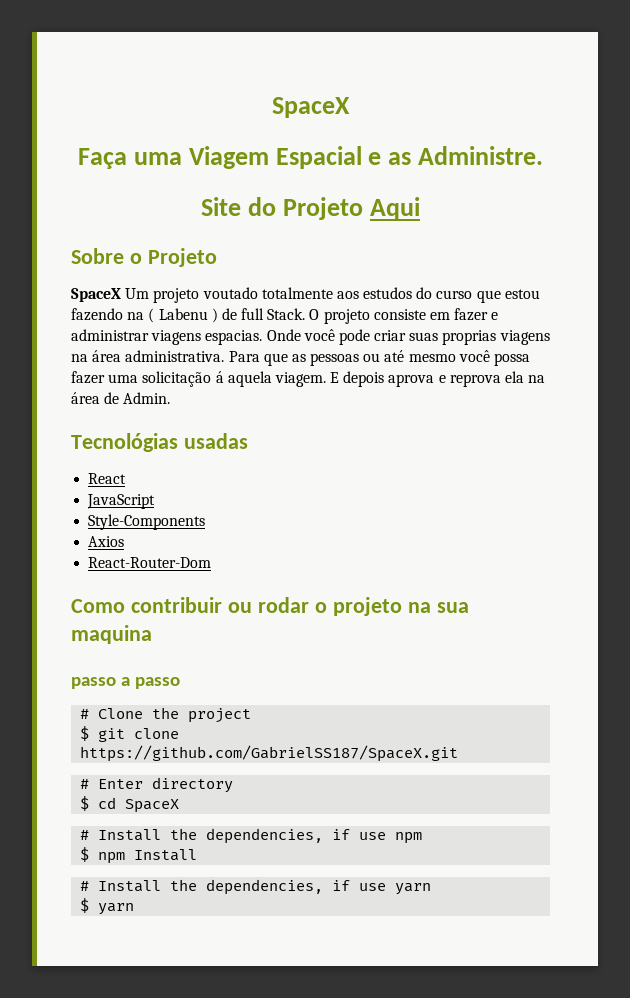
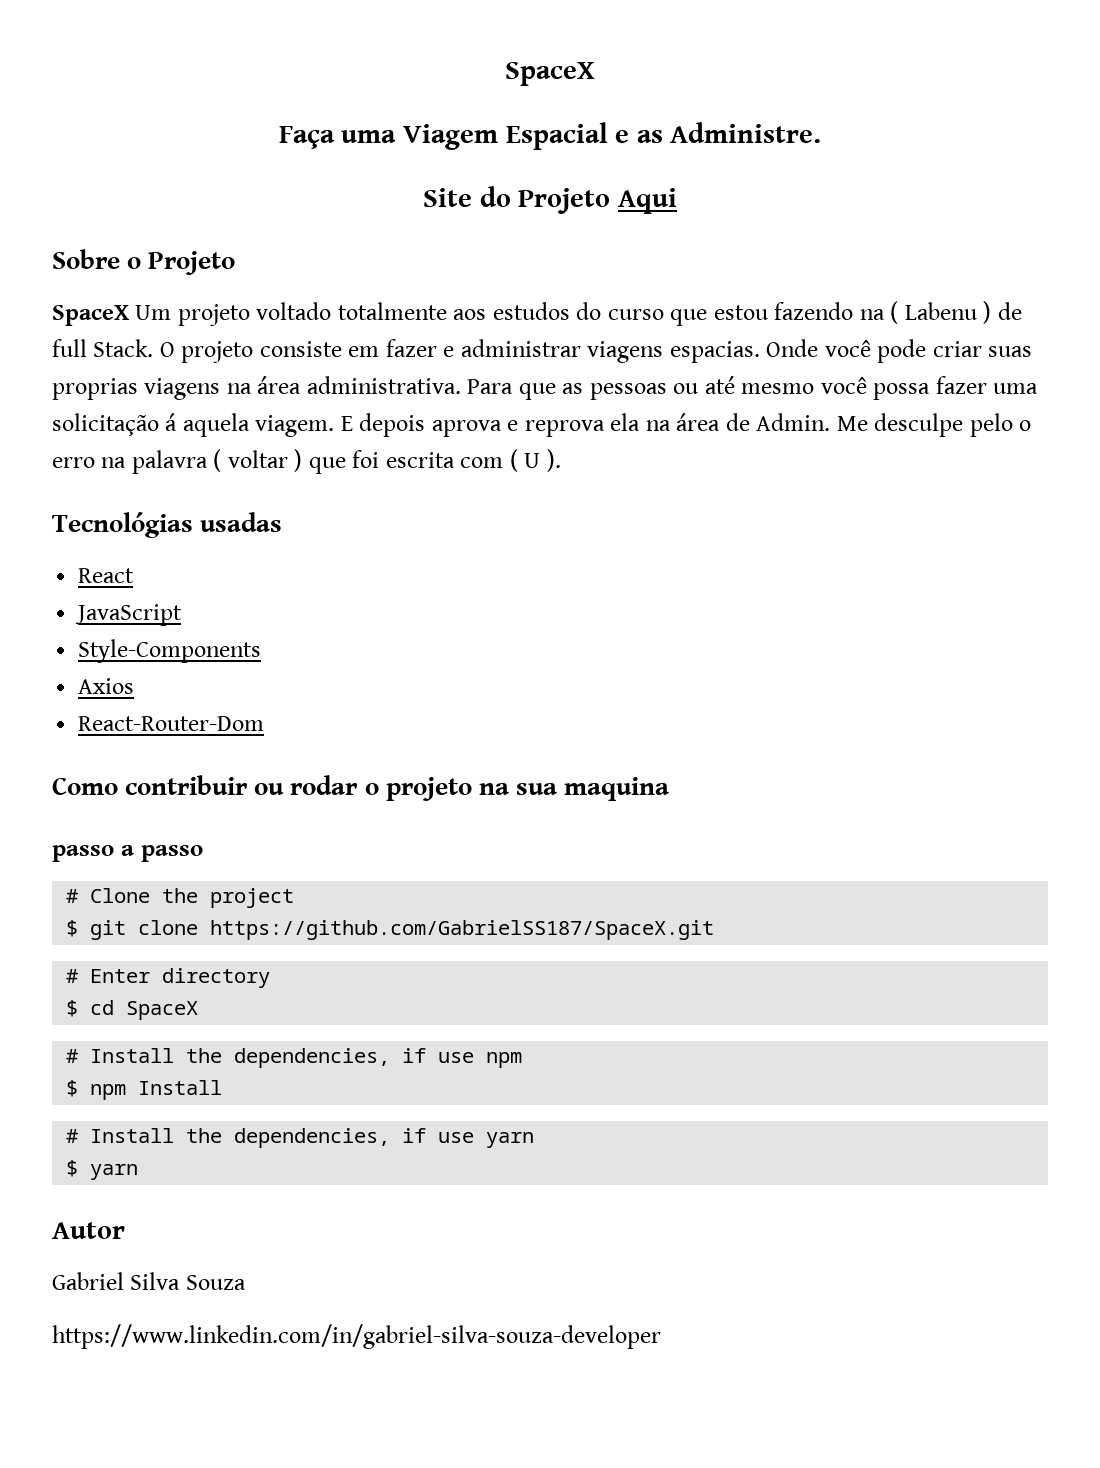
[202,287,258,299] voutado -> [256,302,332,320] voltado
(171, 398) none -> [836,413,1032,437] [52,449,561,474] Me desculpe pelo o erro na palavra ( voltar ) que foi escrita com ( U ).
(135, 909) none -> [52,1222,125,1239] [52,1272,246,1290] [52,1324,661,1349] // Autor // Gabriel Silva Souza // https://www.linkedin.com/in/gabriel-silva-souza-developer

